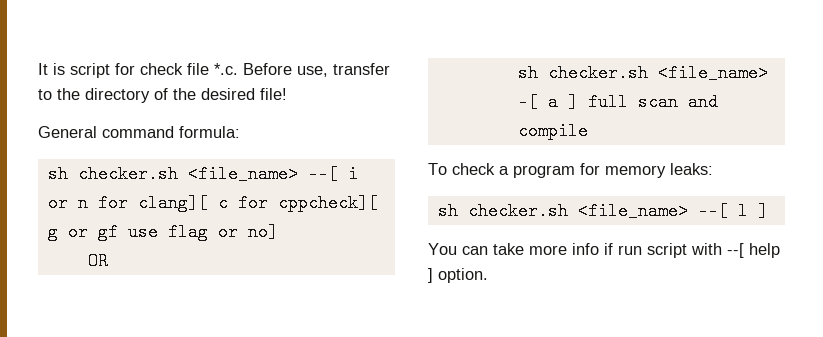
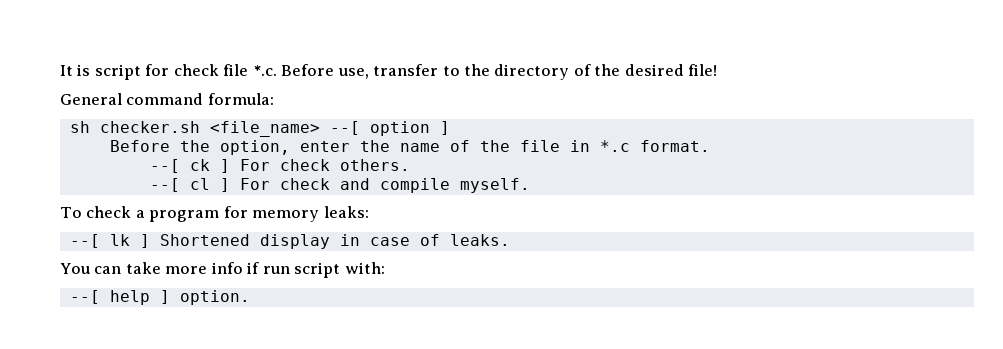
[347,165,358,183] [47,194,378,212] [47,223,278,241] [87,252,108,270] [517,64,768,82] [517,93,678,111] i or n for clang][ c for cppcheck][ g or gf use flag or no] // OR // sh checker.sh <file_name> -[ a ] full scan -> [369,121,450,136] [109,140,710,155] [149,159,410,173] [149,178,330,192] option ] // Before the option, enter the name of the file in *.c format. // --[ ck ] For check others. // --[ cl ] For check
(588, 131) none -> [459,178,530,193] myself.
[437,202,768,220] sh checker.sh <file_name> --[ l ] -> [69,234,510,249] --[ lk ] Shortened display in case of leaks.
[691,243,722,255] with -> [344,262,385,274] with: //

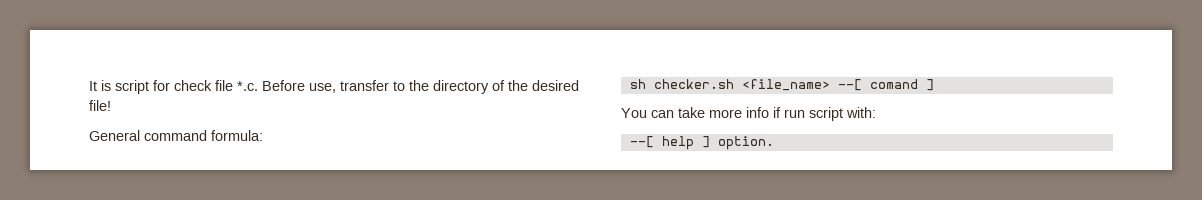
[369,121,450,136] [109,140,710,155] [149,159,410,173] [149,178,530,193] [60,206,369,222] [69,234,510,249] option ] // Before the option, enter the name of the file in *.c format. // --[ ck ] For check others. // --[ cl ] For check and compile myself. // To check a program for memory leaks: // --[ lk ] Shortened display in case of leaks. -> [869,79,934,91] comand ]

